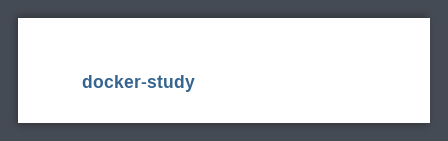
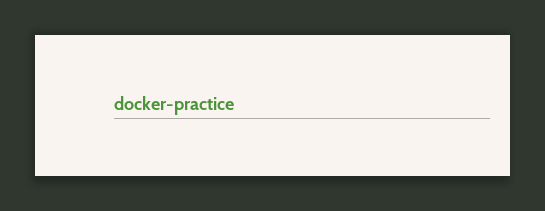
[82,75,195,92] docker-study -> [114,96,234,115] docker-practice

